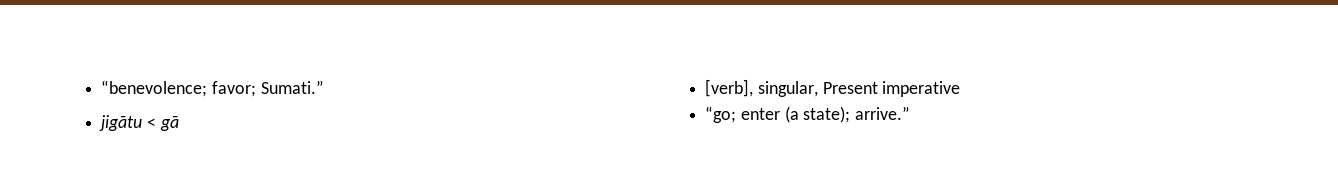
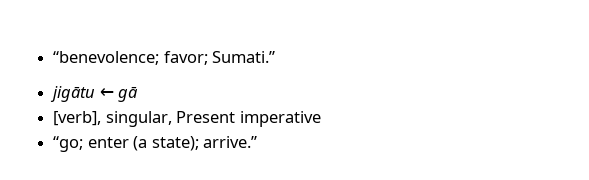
[146,118,156,128] < -> [99,88,114,98] ←

